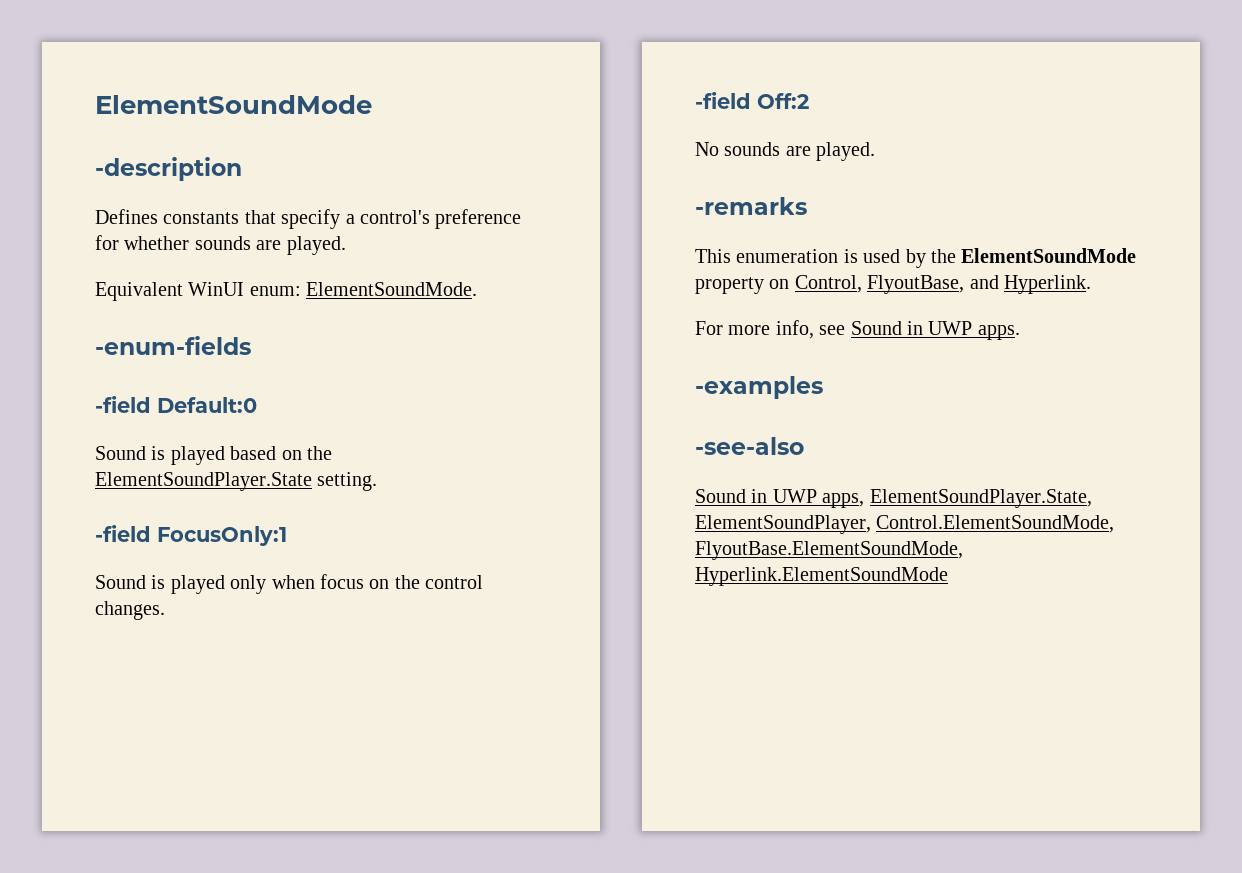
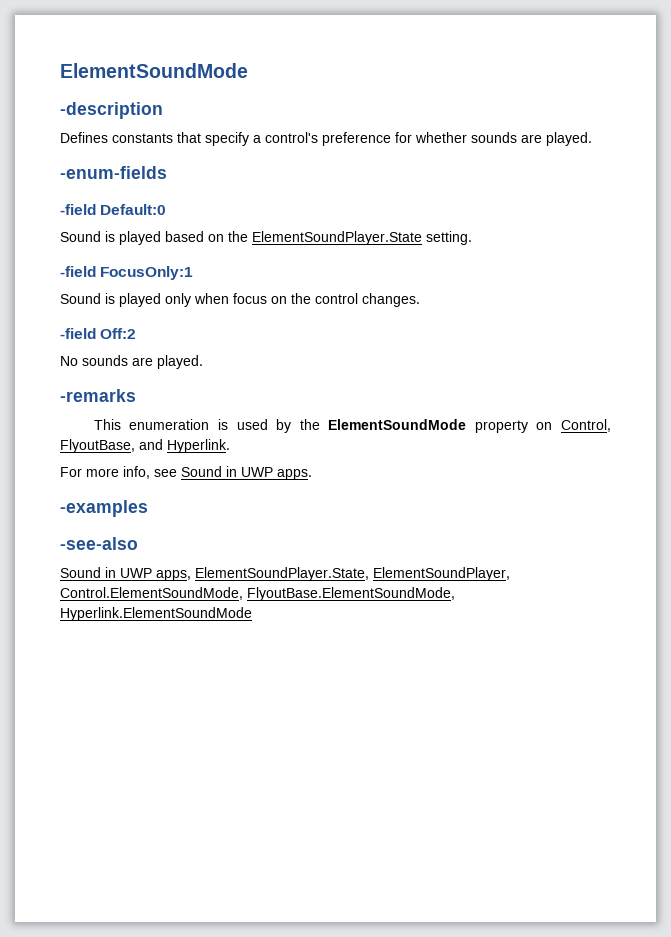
[95,282,478,301] // Equivalent WinUI enum: ElementSoundMode. -> (592, 139) none

